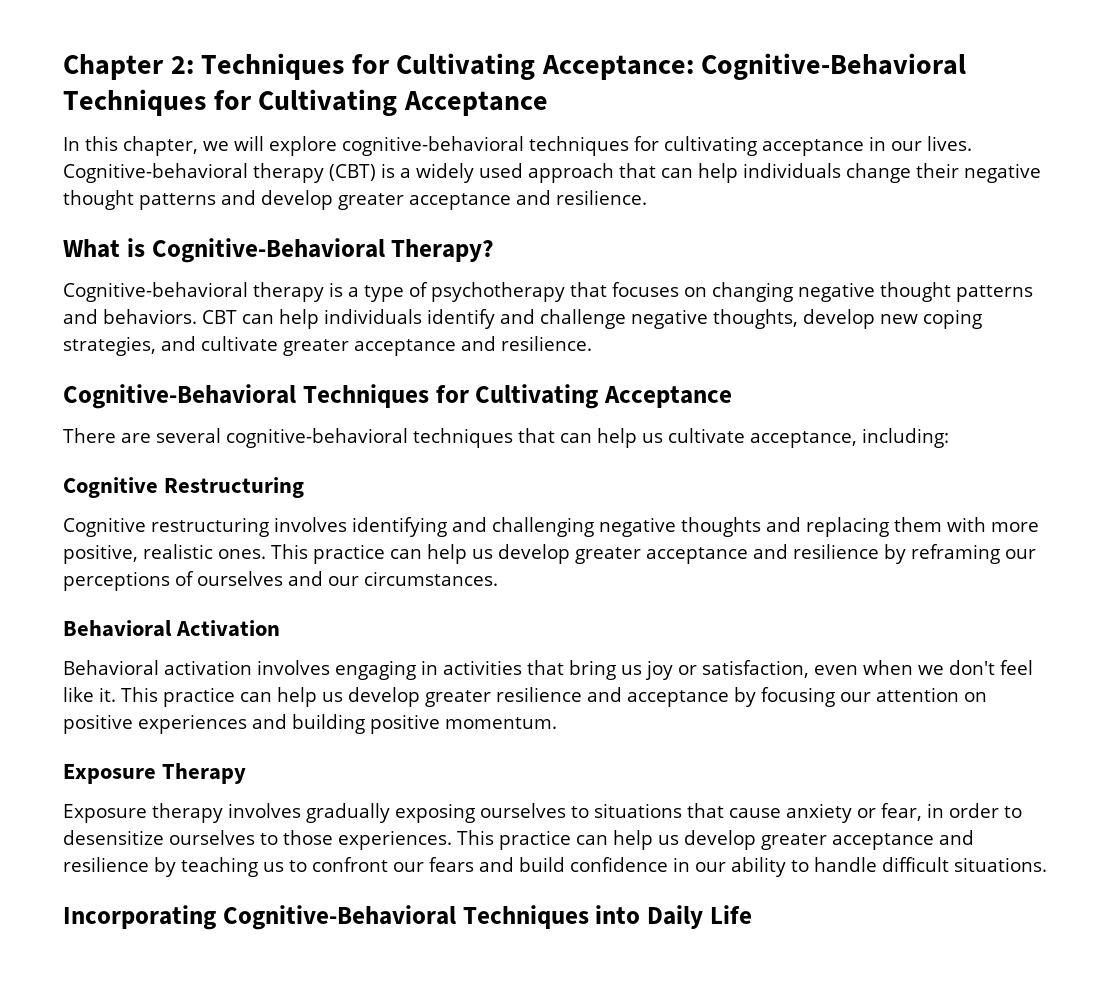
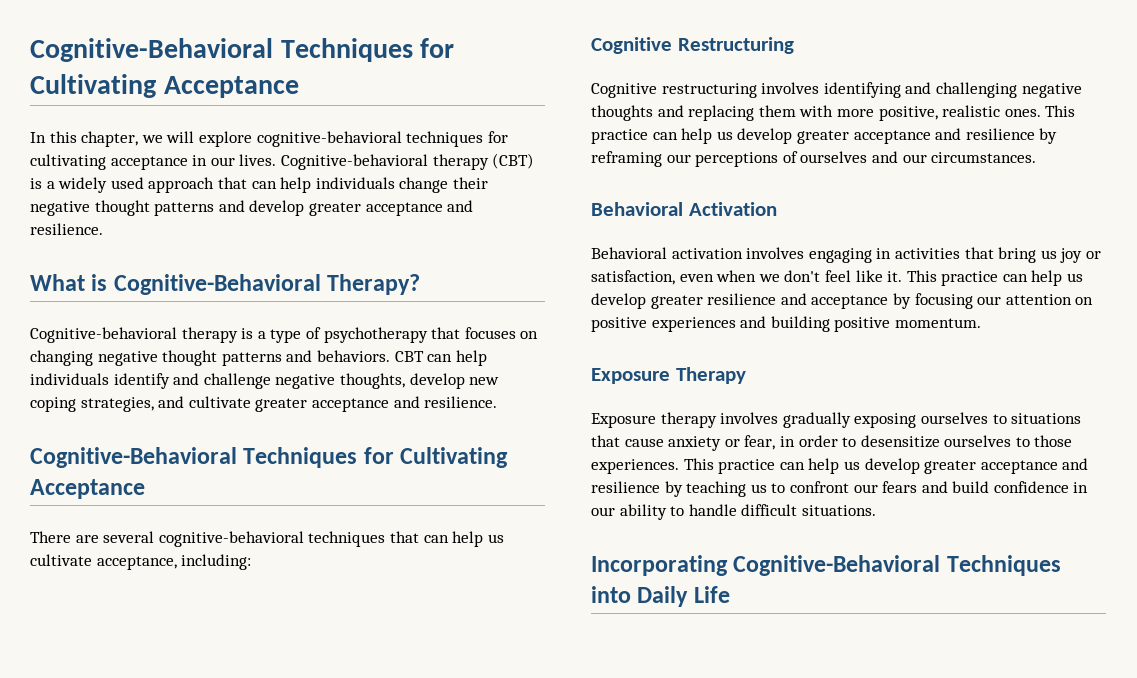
[63,53,694,80] Chapter 2: Techniques for Cultivating Acceptance: -> (30, 50) none

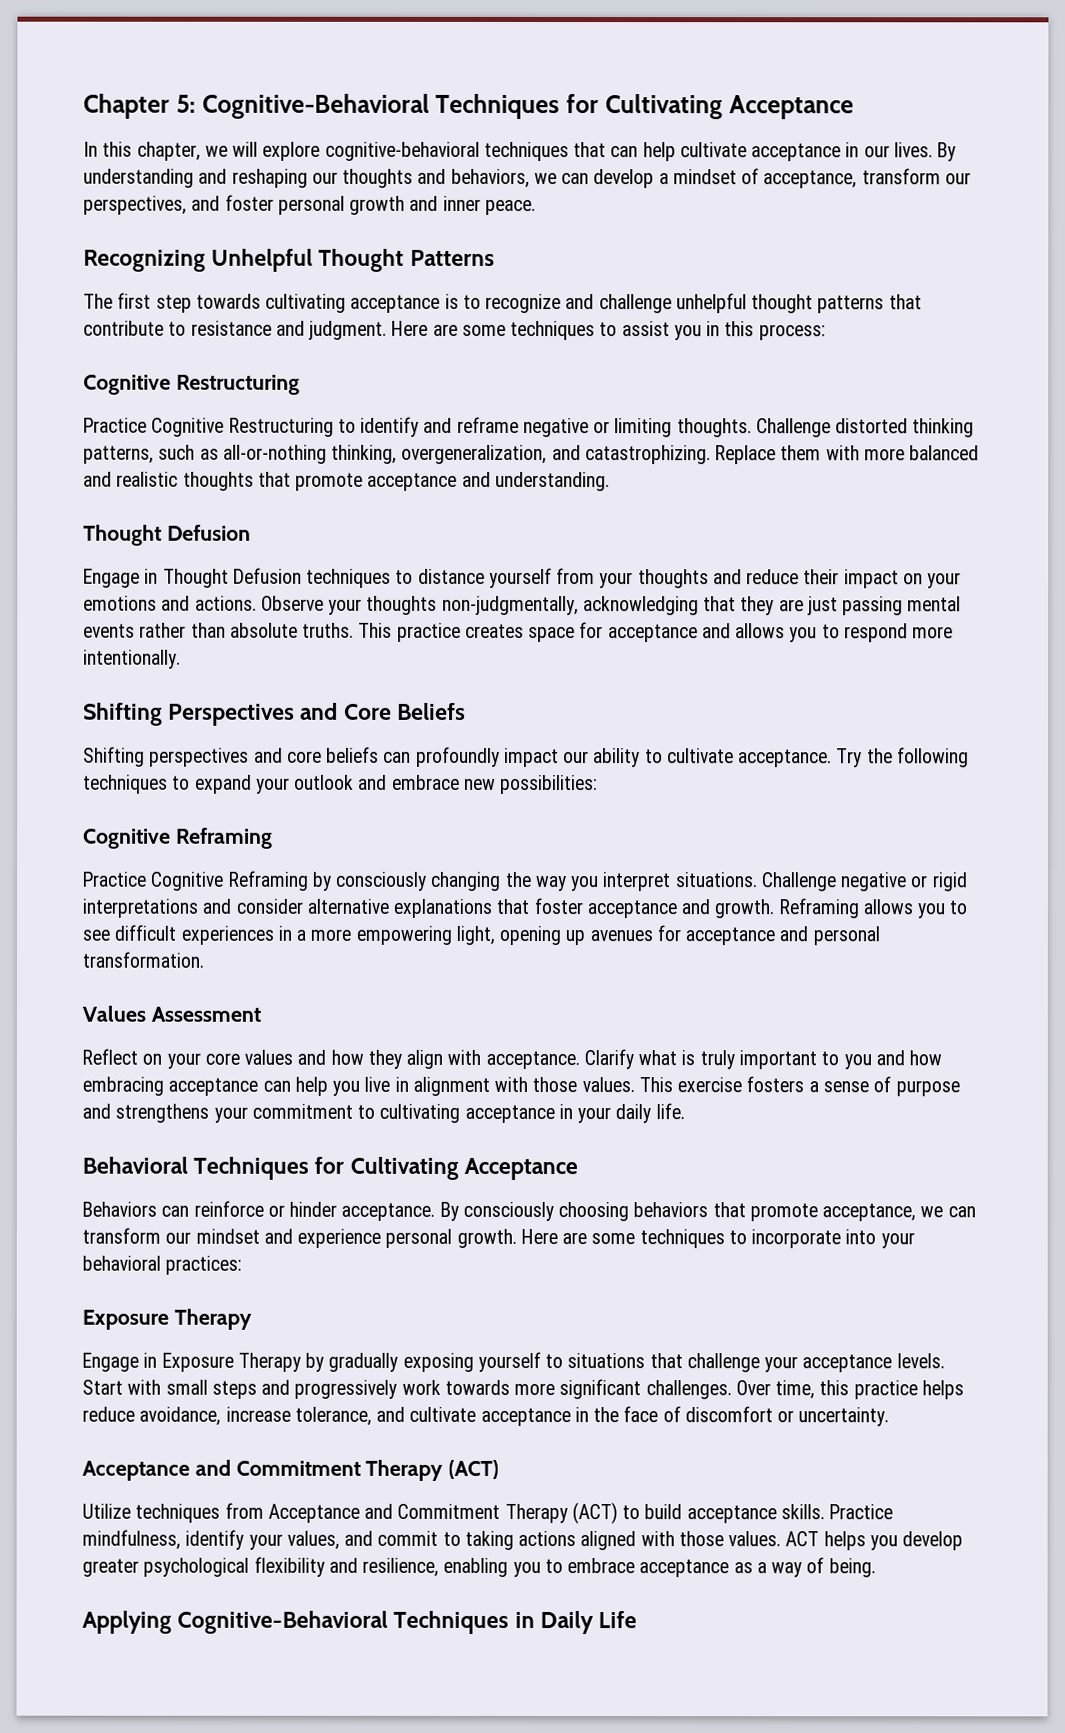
(30, 50) none -> [83,93,196,119] Chapter 5:
[487,131,508,143] [30,153,535,170] [30,177,488,193] [30,200,474,216] [30,223,103,235] [30,274,421,295] [30,327,539,343] [30,350,487,366] [30,373,500,389] [30,396,498,412] [30,447,509,468] [30,479,145,499] [30,531,504,547] [30,554,252,570] [591,37,794,54] [591,82,1082,98] [591,105,1076,121] [591,128,1058,144] [591,151,1037,167] [591,202,777,216] [591,247,1101,263] [591,270,1084,286] [591,293,1094,309] [591,316,981,332] [591,367,746,384] [591,412,779,428] for cultivating acceptance in our lives. Cognitive-behavioral therapy (CBT) is a widely used approach that can help individuals change their negative thought patterns and develop greater acceptance and resilience. // What is Cognitive-Behavioral Therapy? // Cognitive-behavioral therapy is a type of psychotherapy that focuses on changing negative thought patterns and behaviors. CBT can help individuals identify and challenge negative thoughts, develop new coping strategies, and cultivate greater acceptance and resilience. // Cognitive-Behavioral Techniques for Cultivating Acceptance // There are several cognitive-behavioral techniques that can help us cultivate acceptance, including: // Cognitive Restructuring // Cognitive restructuring involves identifying and challenging negative thoughts and replacing them with more positive, realistic ones. This practice can help us develop greater acceptance and resilience by reframing our perceptions of ourselves and our circumstances. // Behavioral Activation // Behavioral activation involves engaging in activities that bring us joy or satisfaction, even when we don't feel like it. This practice can help us develop greater resilience and acceptance by focusing our attention on positive experiences and building positive momentum. // Exposure Therapy // Exposure therapy involves -> [573,142,957,162] [83,168,971,189] [83,194,536,216] [83,248,495,272] [83,292,922,314] [83,320,826,341] [83,374,300,395] [83,416,975,438] [83,444,980,465] [83,471,610,492] [83,524,251,546] [83,567,962,589] [83,595,962,616] [83,622,954,643] [83,649,181,669] [83,702,466,726] [83,746,969,768] [83,774,599,795] [83,827,273,849] [82,870,967,892] [82,898,968,919] [82,924,880,946] [82,951,204,968] [82,1005,261,1022] [82,1048,943,1070] [82,1076,960,1097] [82,1103,685,1124] [82,1156,578,1181] [82,1200,976,1222] [82,1227,915,1249] [82,1255,243,1275] [82,1308,252,1330] [82,1352,325,1372] that can help cultivate acceptance in our lives. By understanding and reshaping our thoughts and behaviors, we can develop a mindset of acceptance, transform our perspectives, and foster personal growth and inner peace. // Recognizing Unhelpful Thought Patterns // The first step towards cultivating acceptance is to recognize and challenge unhelpful thought patterns that contribute to resistance and judgment. Here are some techniques to assist you in this process: // Cognitive Restructuring // Practice Cognitive Restructuring to identify and reframe negative or limiting thoughts. Challenge distorted thinking patterns, such as all-or-nothing thinking, overgeneralization, and catastrophizing. Replace them with more balanced and realistic thoughts that promote acceptance and understanding. // Thought Defusion // Engage in Thought Defusion techniques to distance yourself from your thoughts and reduce their impact on your emotions and actions. Observe your thoughts non-judgmentally, acknowledging that they are just passing mental events rather than absolute truths. This practice creates space for acceptance and allows you to respond more intentionally. // Shifting Perspectives and Core Beliefs // Shifting perspectives and core beliefs can profoundly impact our ability to cultivate acceptance. Try the following techniques to expand your outlook and embrace new possibilities: // Cognitive Reframing // Practice Cognitive Reframing by consciously changing the way you interpret situations. Challenge negative or rigid interpretations and consider alternative explanations that foster acceptance and growth. Reframing allows you to see difficult experiences in a more empowering light, opening up avenues for acceptance and personal transformation. // Values Assessment // Reflect on your core values and how they align with acceptance. Clarify what is truly important to you and how embracing acceptance can help you live in alignment with those values. This exercise fosters a sense of purpose and strengthens your commitment to cultivating acceptance in your daily life. // Behavioral Techniques for Cultivating Acceptance // Behaviors can reinforce or hinder acceptance. By consciously choosing behaviors that promote acceptance, we can transform our mindset and experience personal growth. Here are some techniques to incorporate into your behavioral practices: // Exposure Therapy // Engage in Exposure Therapy by
[920,412,988,424] ourselves -> [477,1351,541,1373] yourself
[624,435,1073,451] [591,458,1089,474] [591,481,1089,497] [591,504,876,520] [591,555,1061,576] [591,586,631,603] cause anxiety or fear, in order to desensitize ourselves to those experiences. This practice can help us develop greater acceptance and resilience by teaching us to confront our fears and build confidence in our ability to handle difficult situations. // Incorporating Cognitive-Behavioral Techniques into -> [686,1353,945,1373] [82,1379,964,1400] [82,1406,890,1427] [82,1459,500,1481] [82,1502,894,1525] [82,1529,964,1551] [82,1556,876,1578] [82,1610,535,1634] challenge your acceptance levels. Start with small steps and progressively work towards more significant challenges. Over time, this practice helps reduce avoidance, increase tolerance, and cultivate acceptance in the face of discomfort or uncertainty. // Acceptance and Commitment Therapy (ACT) // Utilize techniques from Acceptance and Commitment Therapy (ACT) to build acceptance skills. Practice mindfulness, identify your values, and commit to taking actions aligned with those values. ACT helps you develop greater psychological flexibility and resilience, enabling you to embrace acceptance as a way of being. // Applying Cognitive-Behavioral Techniques in

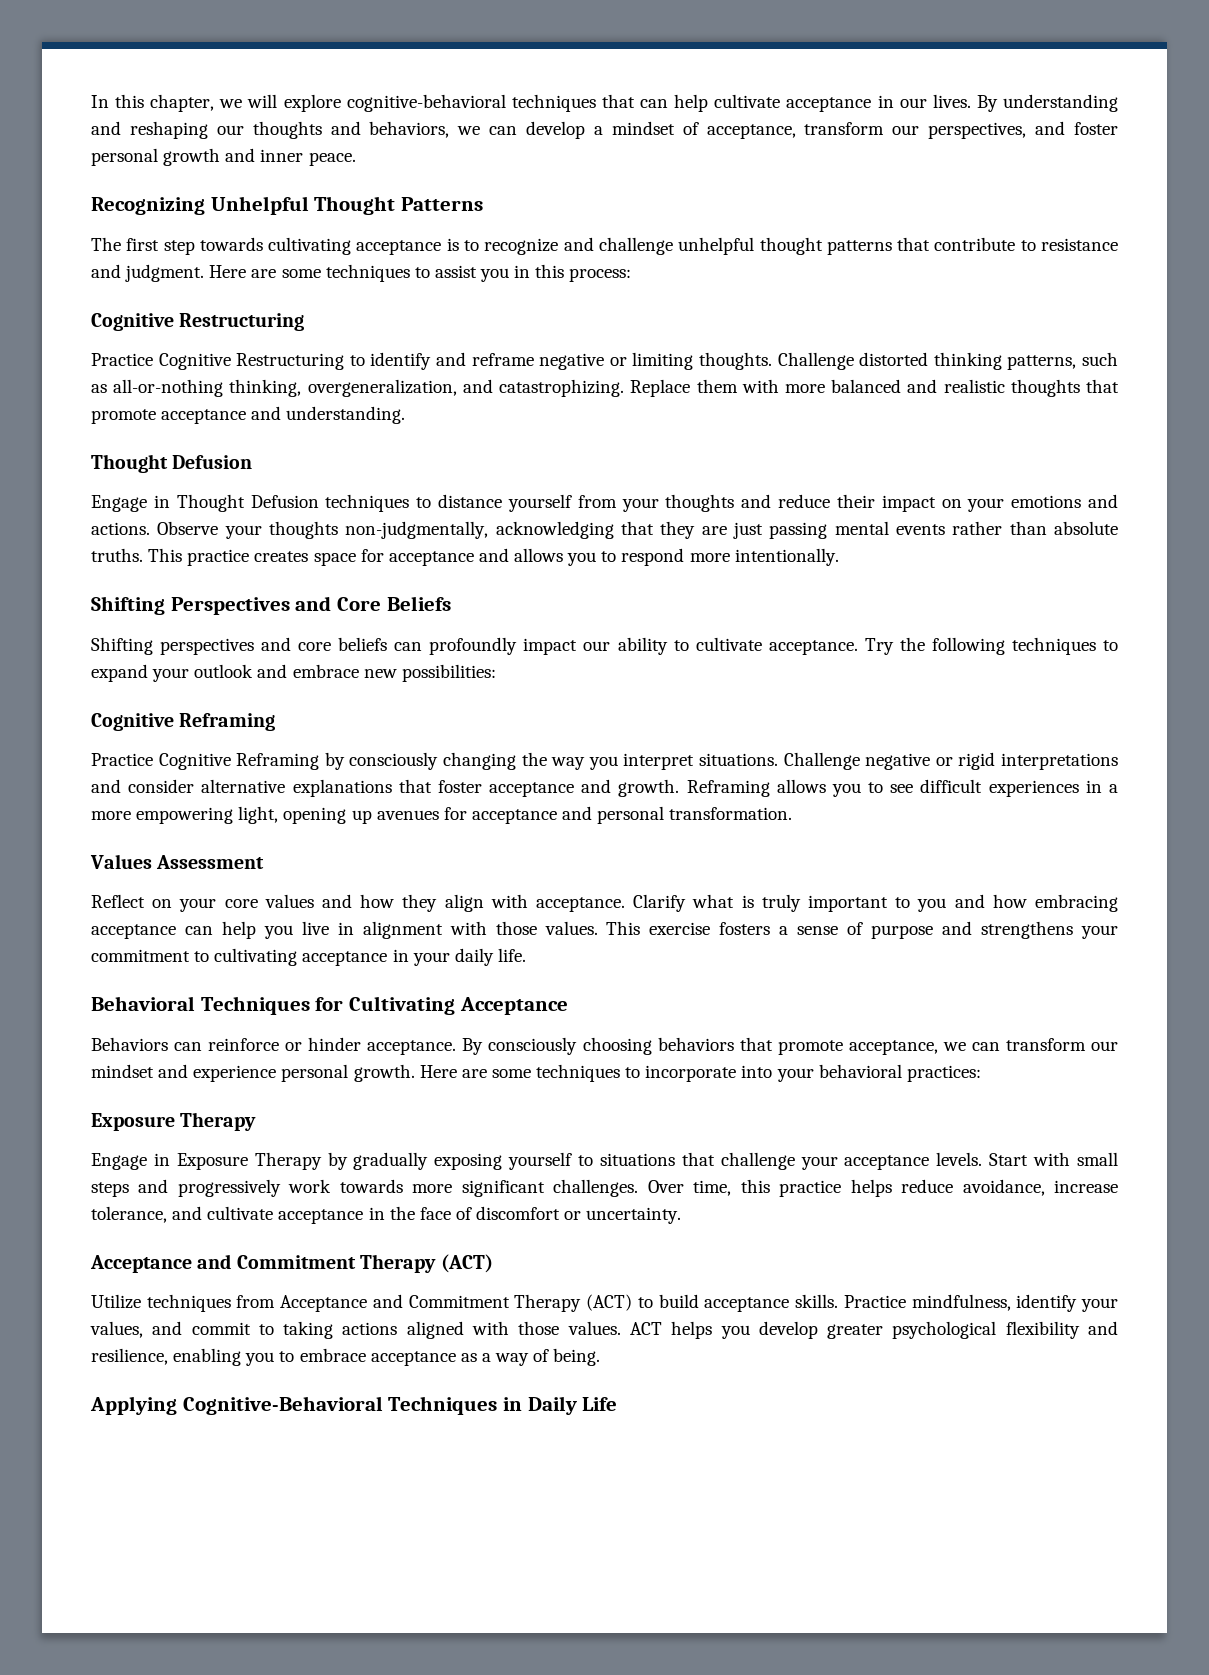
[83,93,854,120] Chapter 5: Cognitive-Behavioral Techniques for Cultivating Acceptance // -> (91, 101) none

